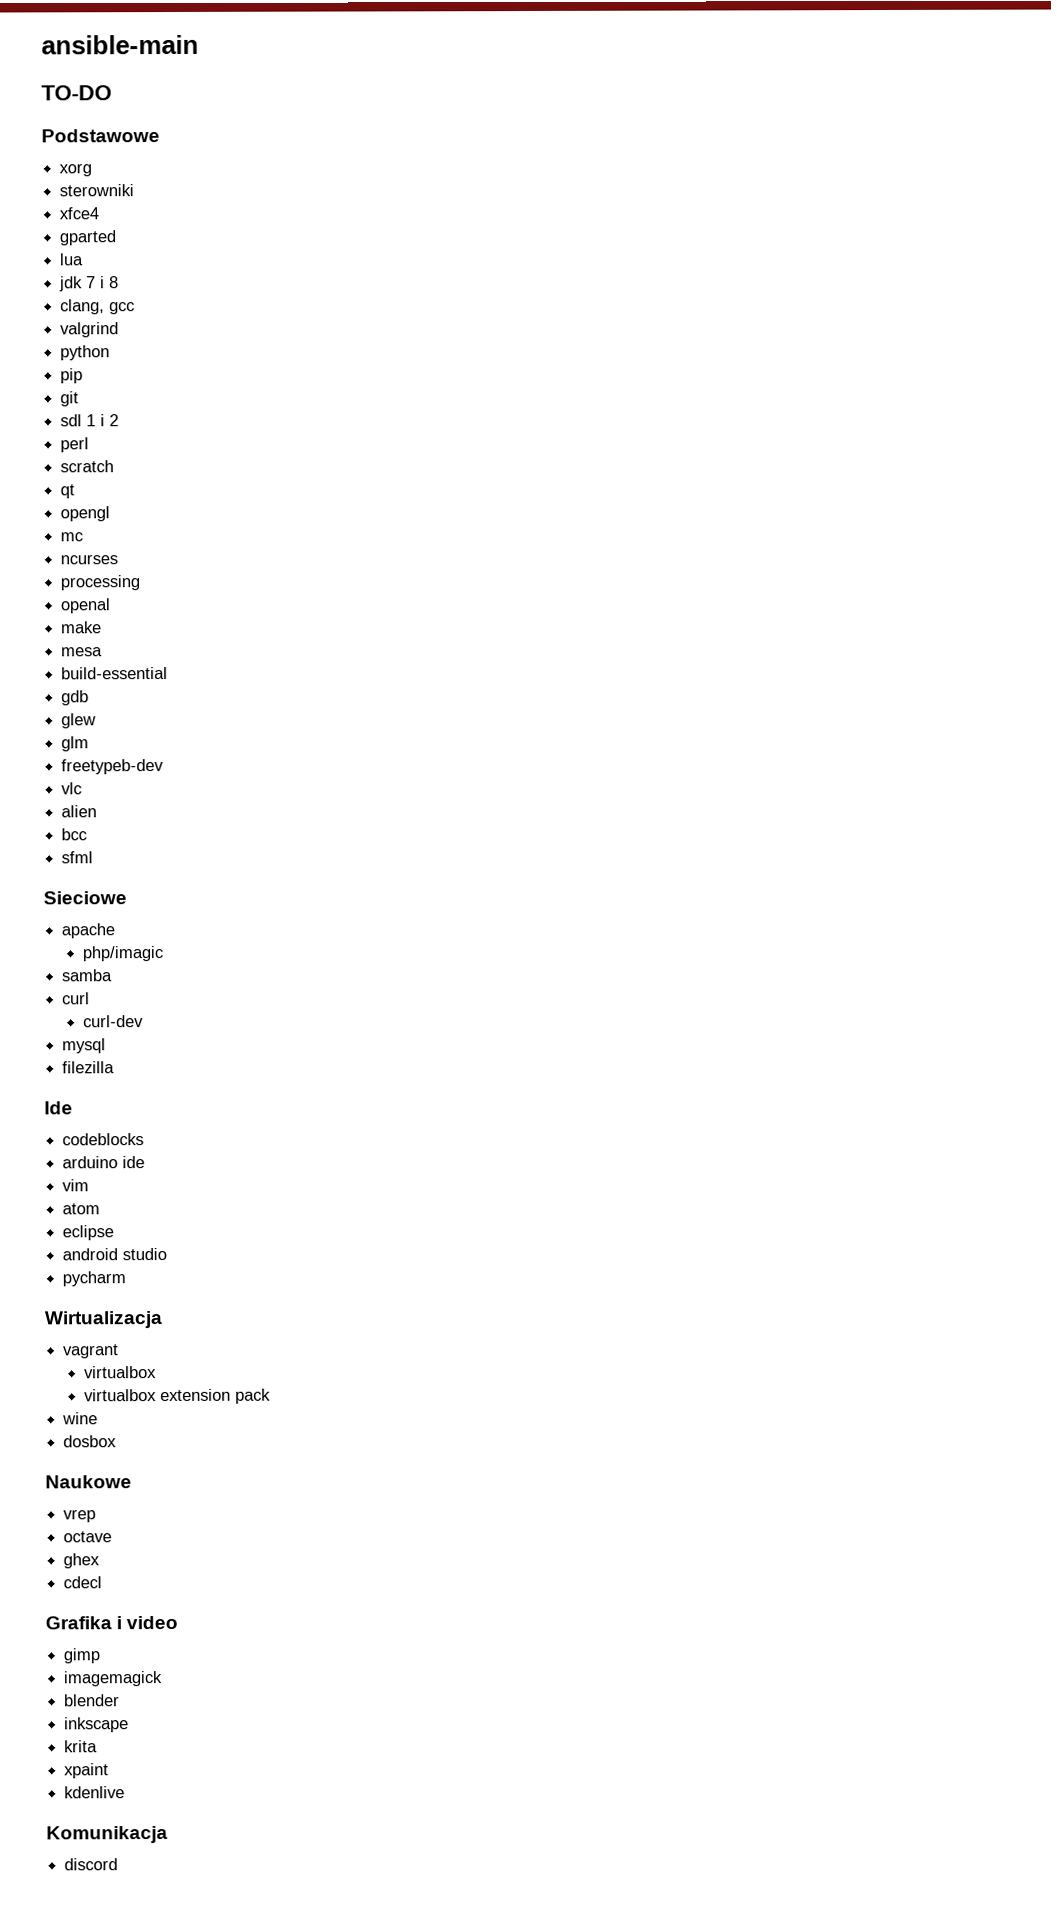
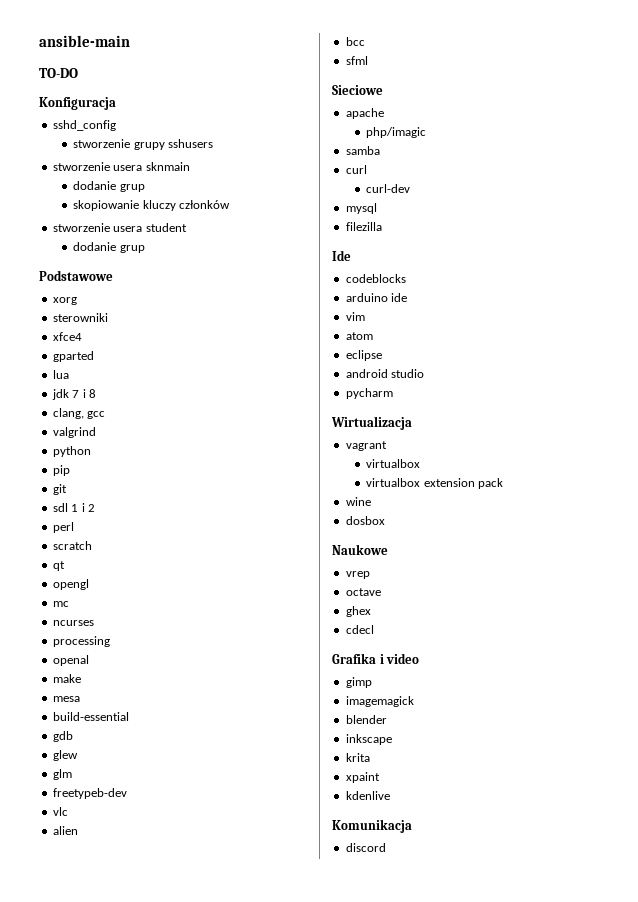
(112, 93) none -> [39,97,116,110] [52,120,116,131] [73,139,214,150] [52,162,190,171] [73,181,145,192] [73,200,231,211] [52,223,187,232] [73,242,145,253] // Konfiguracja // sshd_config // stworzenie grupy sshusers // stworzenie usera sknmain // dodanie grup // skopiowanie kluczy członków // stworzenie usera student // dodanie grup

